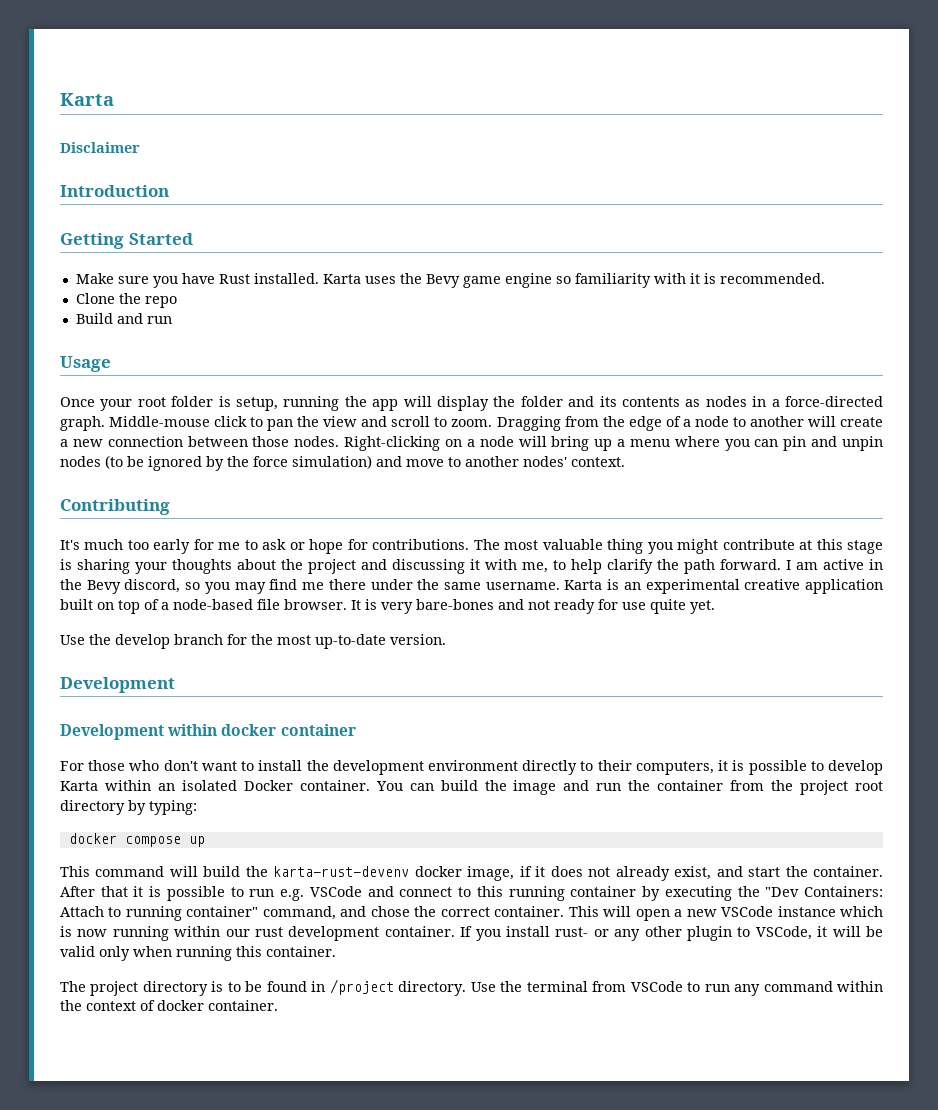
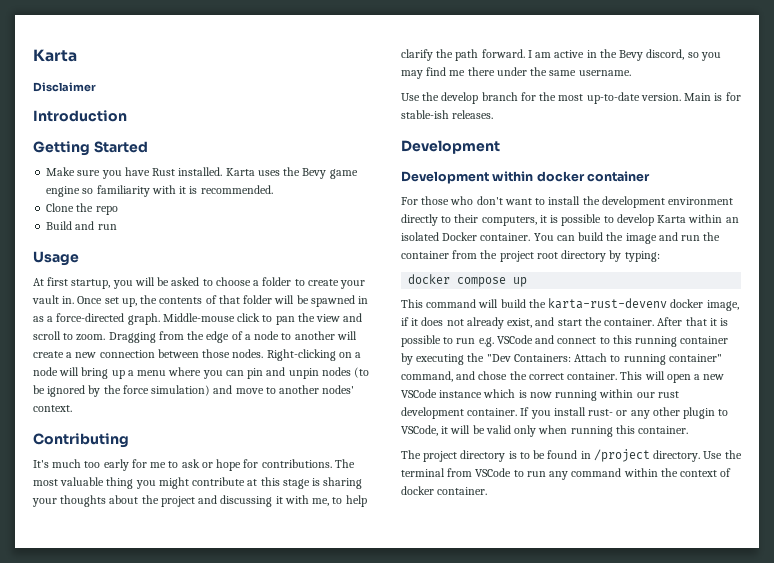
[60,396,767,411] Once your root folder is setup, running the app will display the folder and its contents as nodes in -> [33,277,366,289] [32,295,369,307] [33,316,44,322] At first startup, you will be asked to choose a folder to create your vault in. Once set up, the contents of that folder will be spawned in as
[564,579,883,594] [60,599,715,614] Karta is an experimental creative application built on top of a node-based file browser. It is very bare-bones and not ready for use quite yet. -> (631, 73) none
(446, 639) none -> [684,92,741,101] [401,110,494,119] Main is for stable-ish releases.

